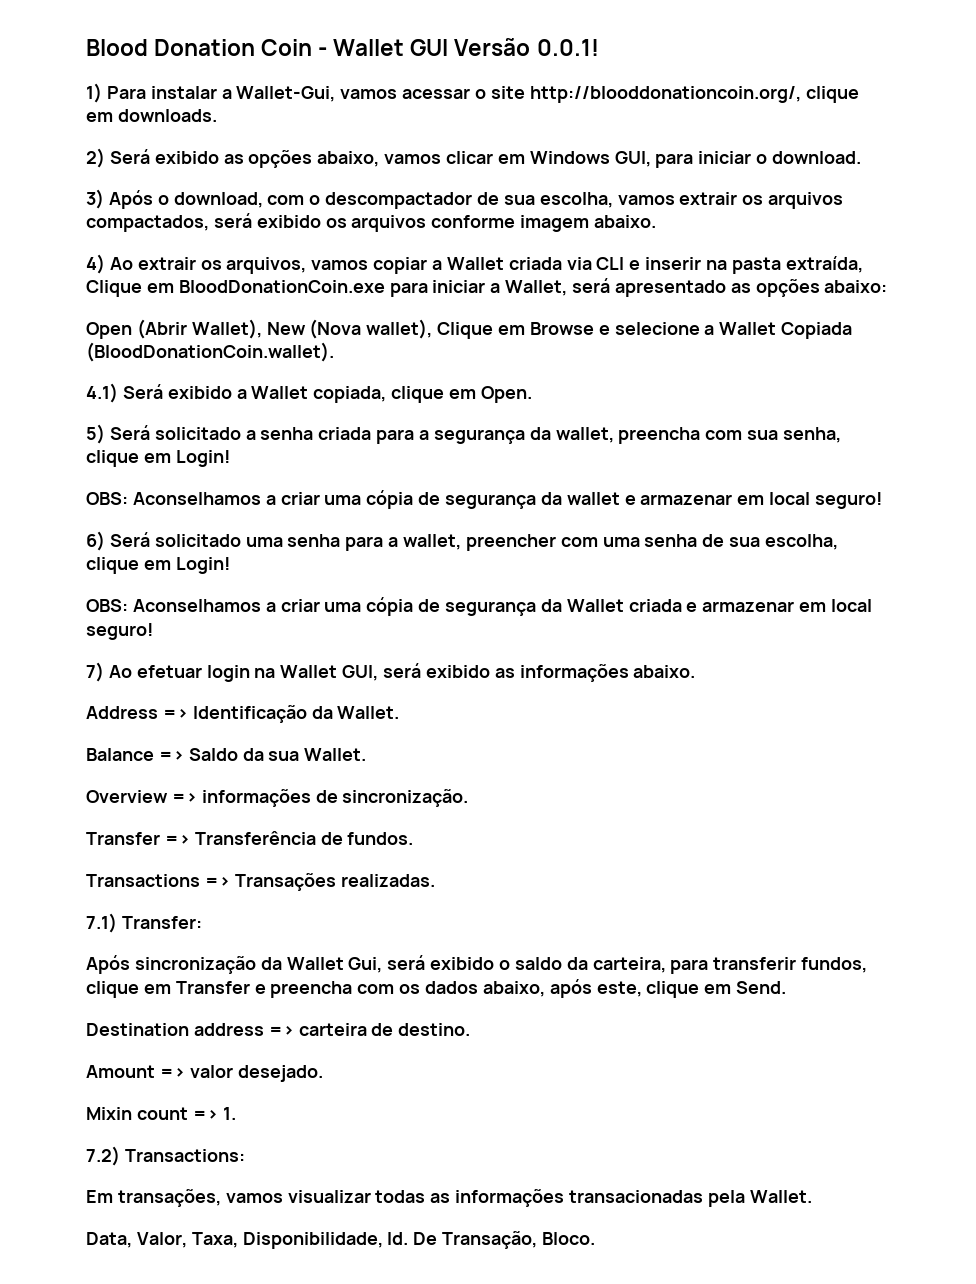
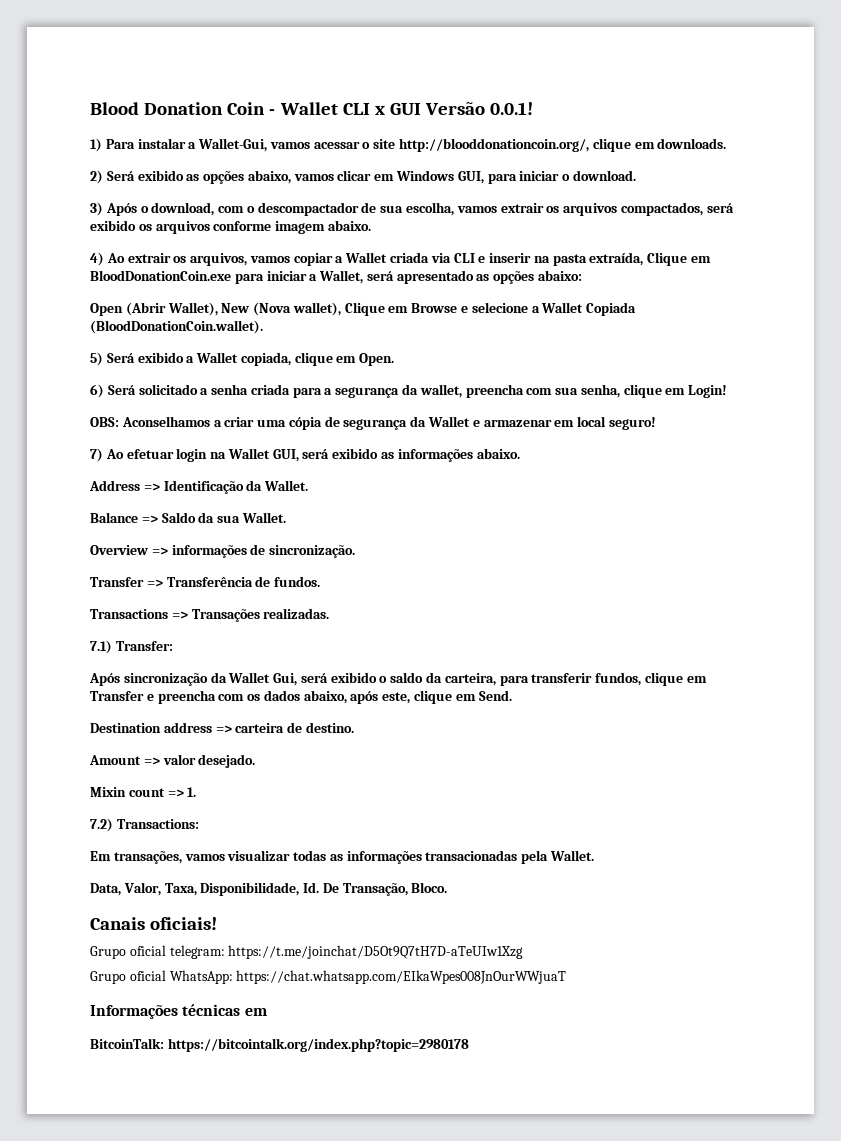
(405, 47) none -> [342,103,385,115] CLI x
[86,383,118,403] 4.1) -> [90,352,103,366] 5)
[86,424,105,444] 5) -> [90,384,104,398] 6)
[86,490,883,509] [86,531,839,551] [86,557,230,574] // OBS: Aconselhamos a criar uma cópia de segurança da wallet e armazenar em local seguro! // 6) Será solicitado uma senha para a wallet, preencher com uma senha de sua escolha, clique em Login! -> (728, 391) none
[628,599,682,612] criada -> (471, 421) none
(596, 1238) none -> [90,917,218,930] [90,945,524,959] [90,970,567,984] [90,1004,267,1019] [90,1038,469,1052] // Canais oficiais! // Grupo oficial telegram: https://t.me/joinchat/D5Ot9Q7tH7D-aTeUIw1Xzg // Grupo oficial WhatsApp: https://chat.whatsapp.com/EIkaWpes008JnOurWWjuaT // Informações técnicas em // BitcoinTalk: https://bitcointalk.org/index.php?topic=2980178

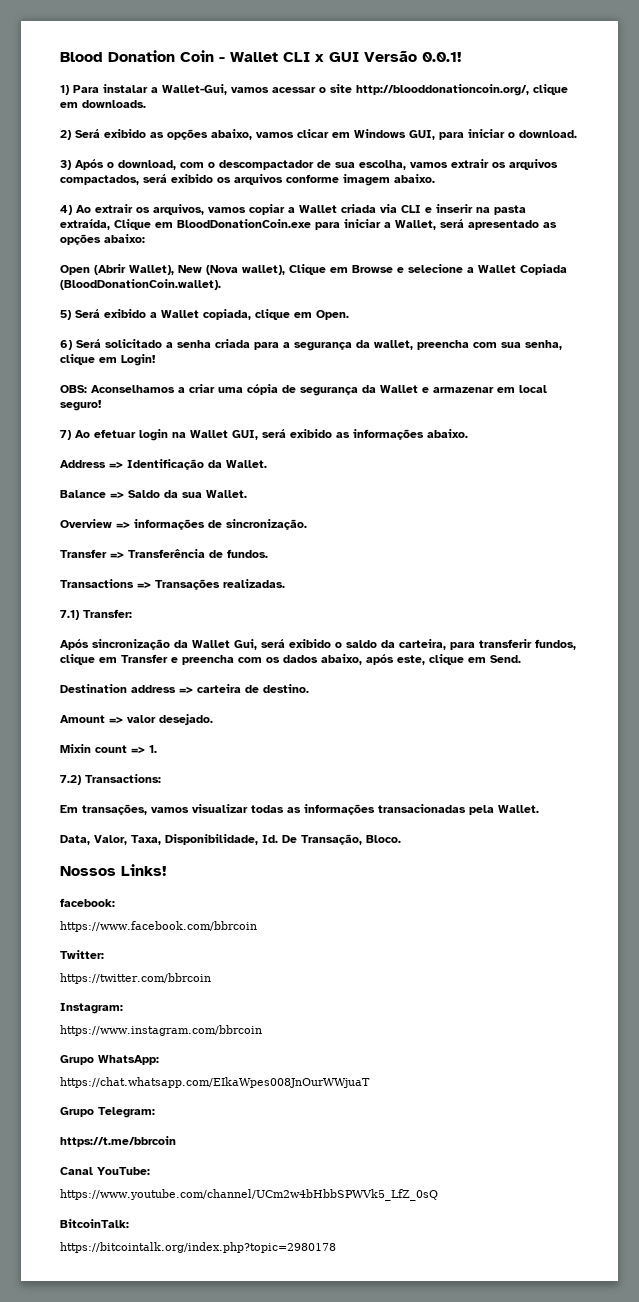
[90,917,218,930] [90,945,524,959] [90,970,567,984] [90,1004,267,1019] Canais oficiais! // Grupo oficial telegram: https://t.me/joinchat/D5Ot9Q7tH7D-aTeUIw1Xzg // Grupo oficial WhatsApp: https://chat.whatsapp.com/EIkaWpes008JnOurWWjuaT // Informações técnicas em -> [60,864,167,876] [60,898,115,907] [60,921,257,932] [60,950,104,959] [60,973,211,984] [60,1003,123,1014] [60,1025,262,1036] [60,1055,159,1065] [60,1077,370,1088] [60,1107,155,1118] [60,1136,176,1147] [60,1167,150,1175] [60,1189,438,1201] Nossos Links! // facebook: // https://www.facebook.com/bbrcoin // Twitter: // https://twitter.com/bbrcoin // Instagram: // https://www.instagram.com/bbrcoin // Grupo WhatsApp: // https://chat.whatsapp.com/EIkaWpes008JnOurWWjuaT // Grupo Telegram: // https://t.me/bbrcoin // Canal YouTube: // https://www.youtube.com/channel/UCm2w4bHbbSPWVk5_LfZ_0sQ
(164, 1043) none -> (129, 1223) //

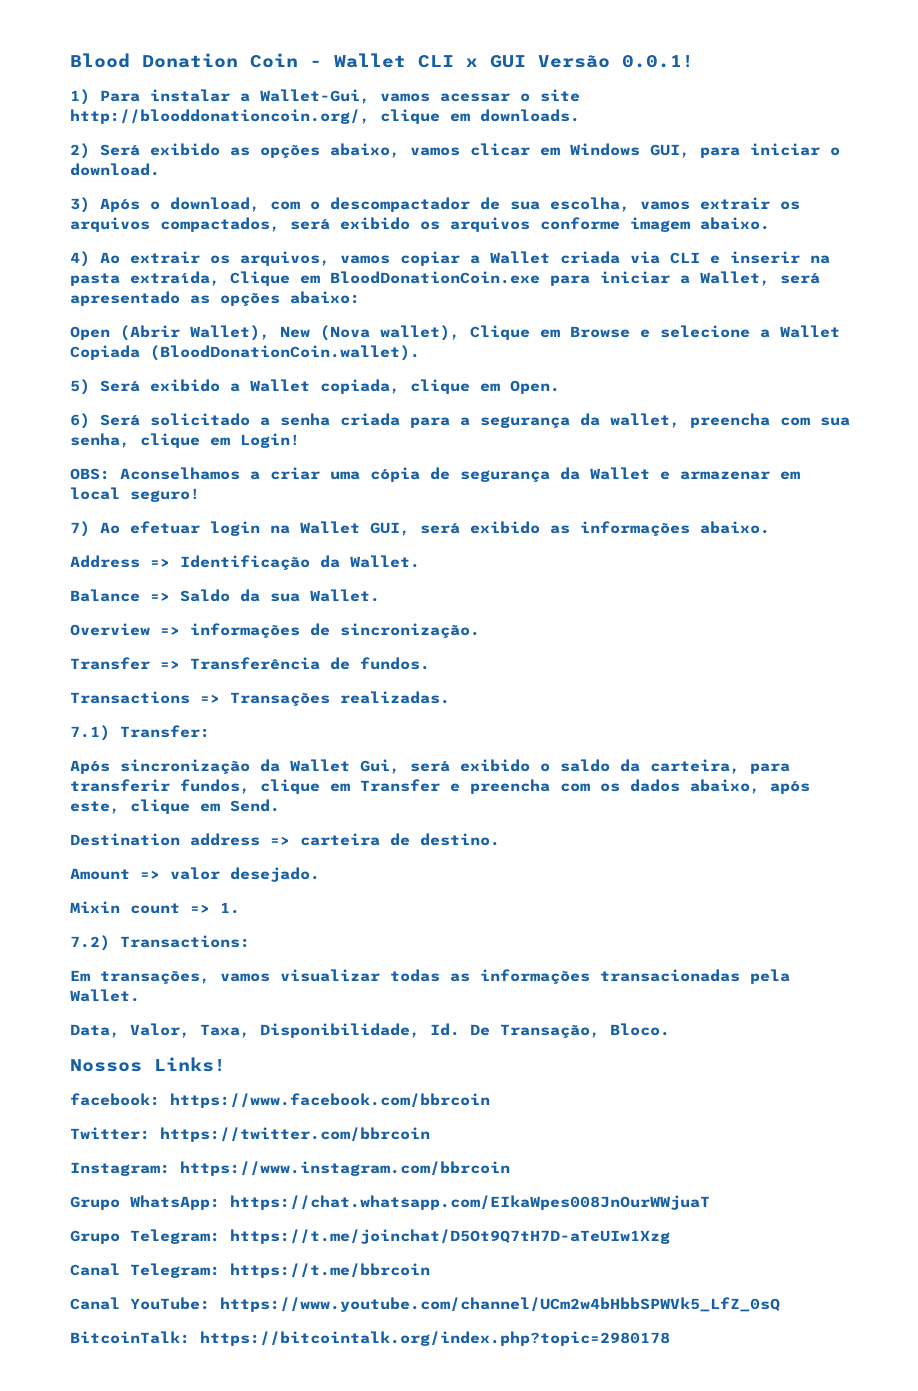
(115, 902) // -> (160, 1099) none
(104, 954) // -> (150, 1133) none
(123, 1008) // -> (170, 1169) none
(159, 1060) // -> (220, 1202) none
(155, 1112) // -> [230,1229,670,1244] [70,1263,220,1278] https://t.me/joinchat/D5Ot9Q7tH7D-aTeUIw1Xzg // Canal Telegram:
(150, 1171) // -> (210, 1303) none
(129, 1223) // -> (190, 1337) none

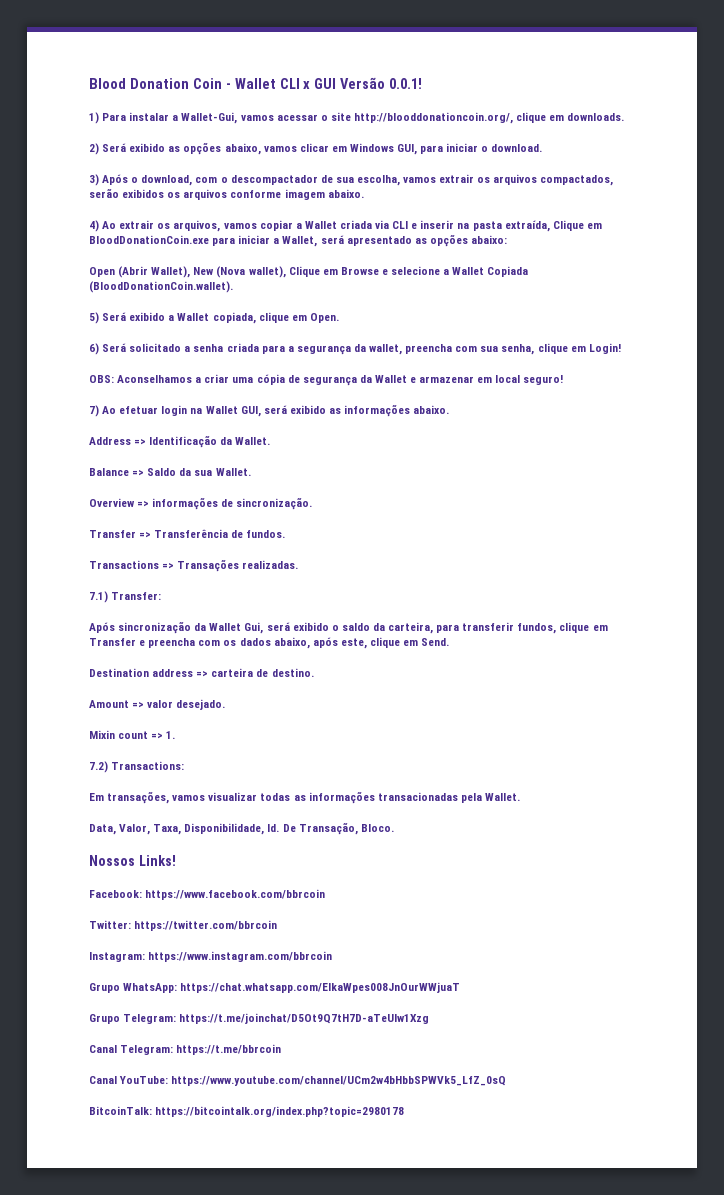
[290,217,410,230] será exibido -> [89,188,165,198] serão exibidos
[70,1093,160,1106] facebook: -> [89,890,142,898] Facebook:

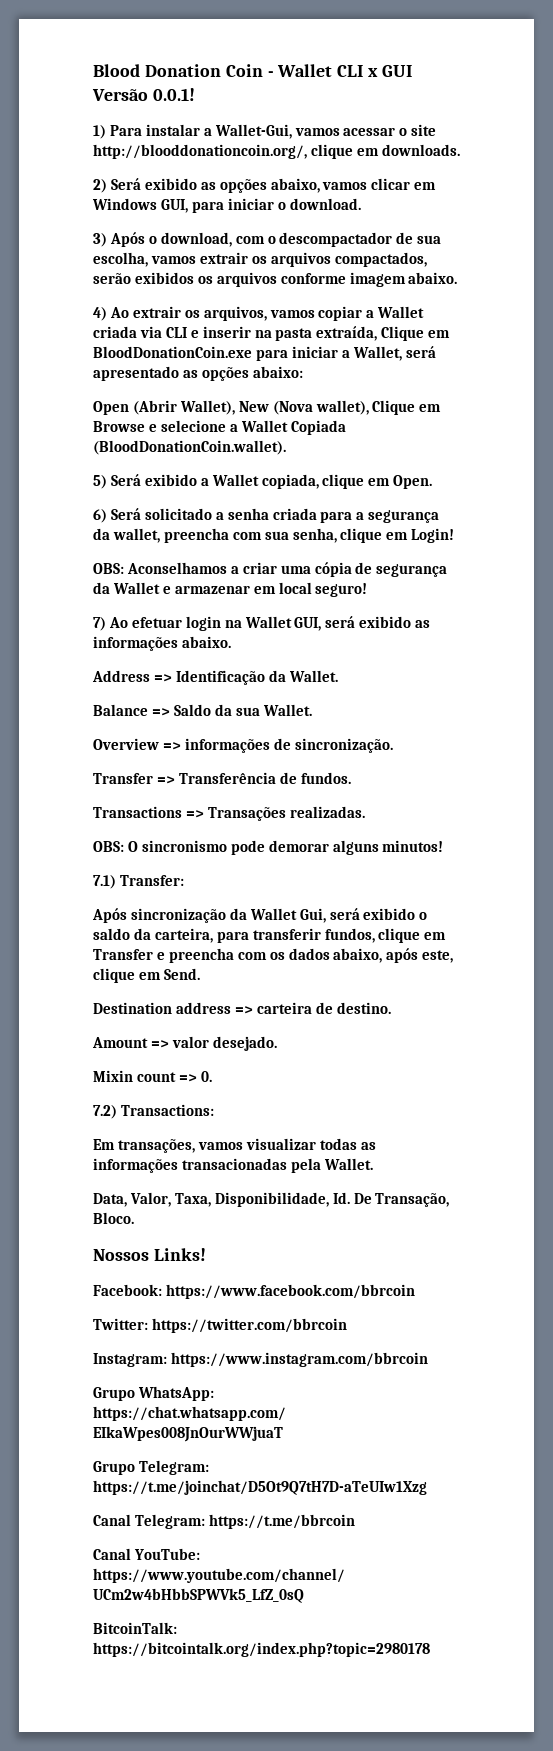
(299, 564) none -> [93,840,444,855] // OBS: O sincronismo pode demorar alguns minutos!
[166,731,176,739] 1. -> [200,1071,212,1082] 0.

